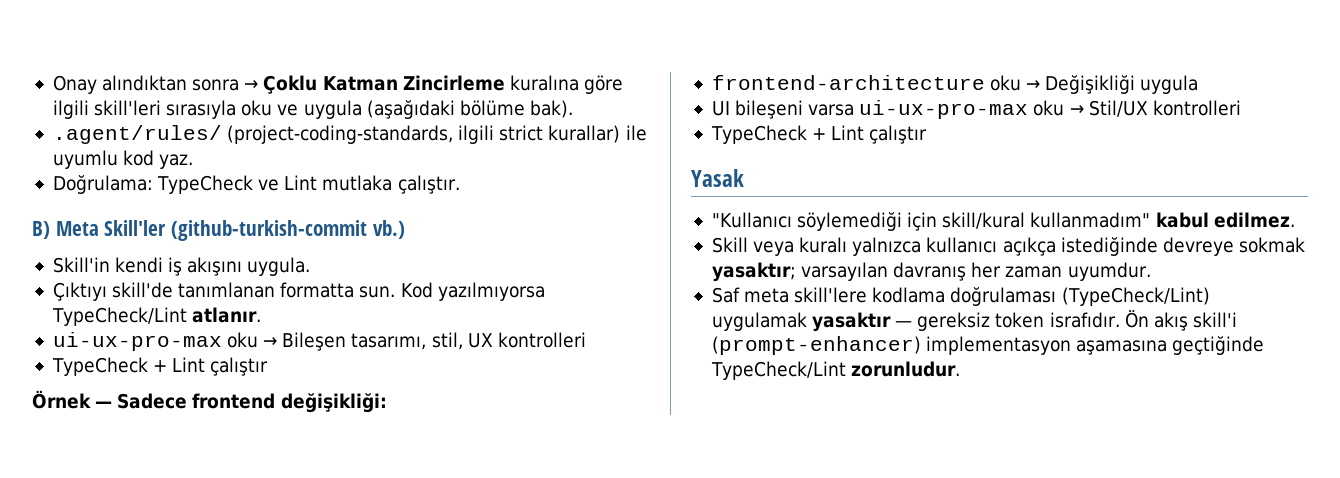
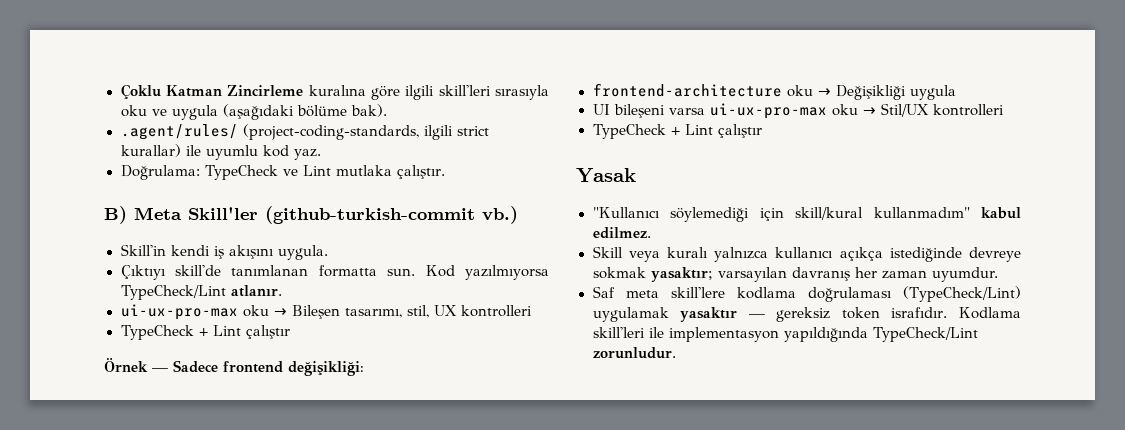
[52,75,259,94] Onay alındıktan sonra → -> (120, 91) none
[1124,310,1237,331] [711,336,1265,355] Ön akış skill'i (prompt-enhancer) implementasyon aşamasına geçtiğinde -> [959,307,1021,319] [592,327,868,342] Kodlama skill'leri ile implementasyon yapıldığında

